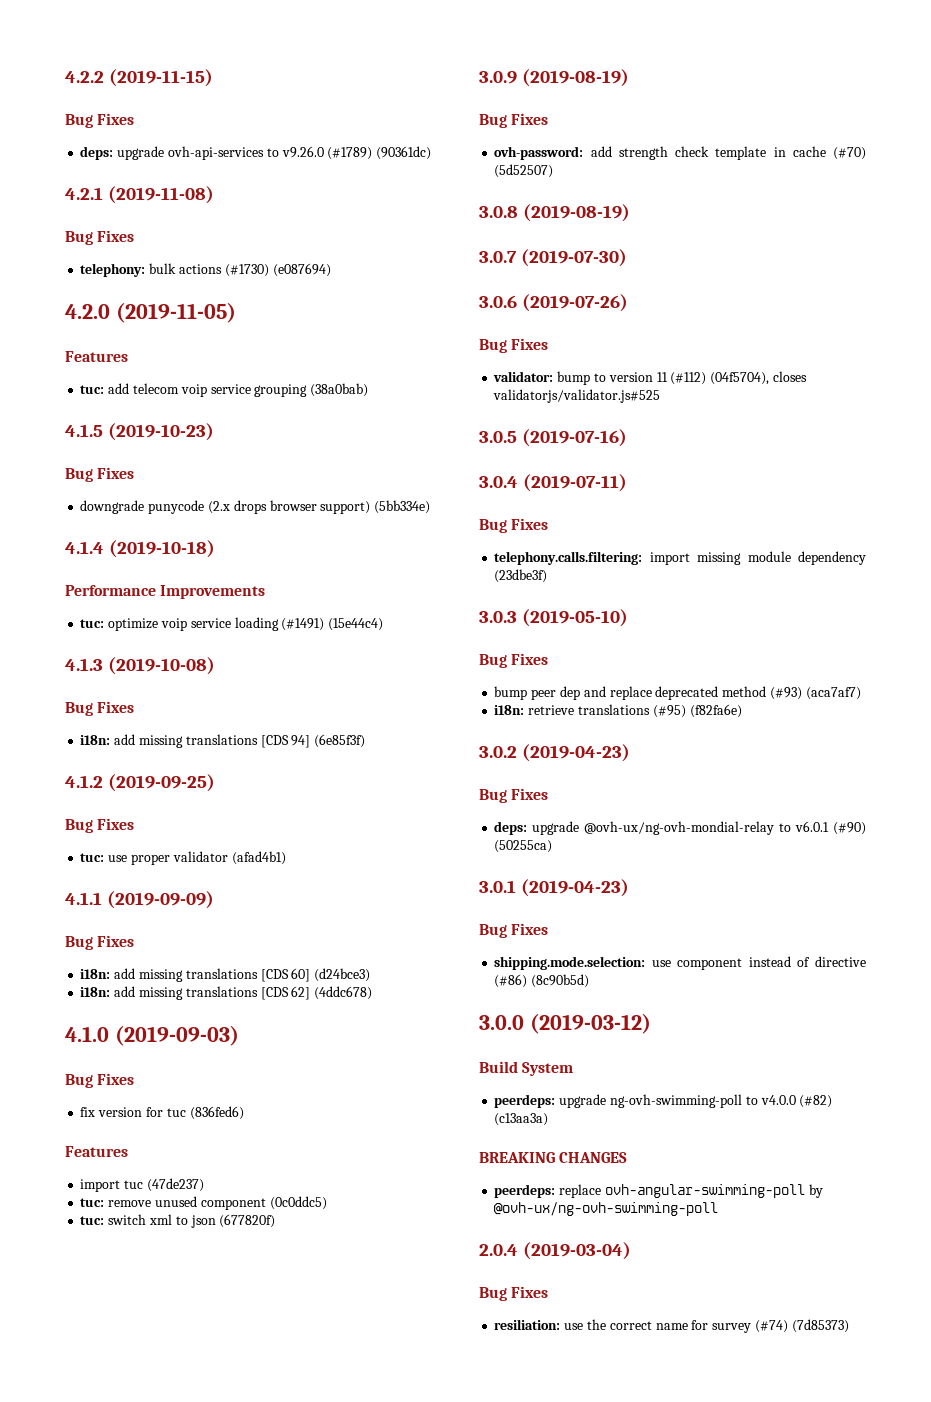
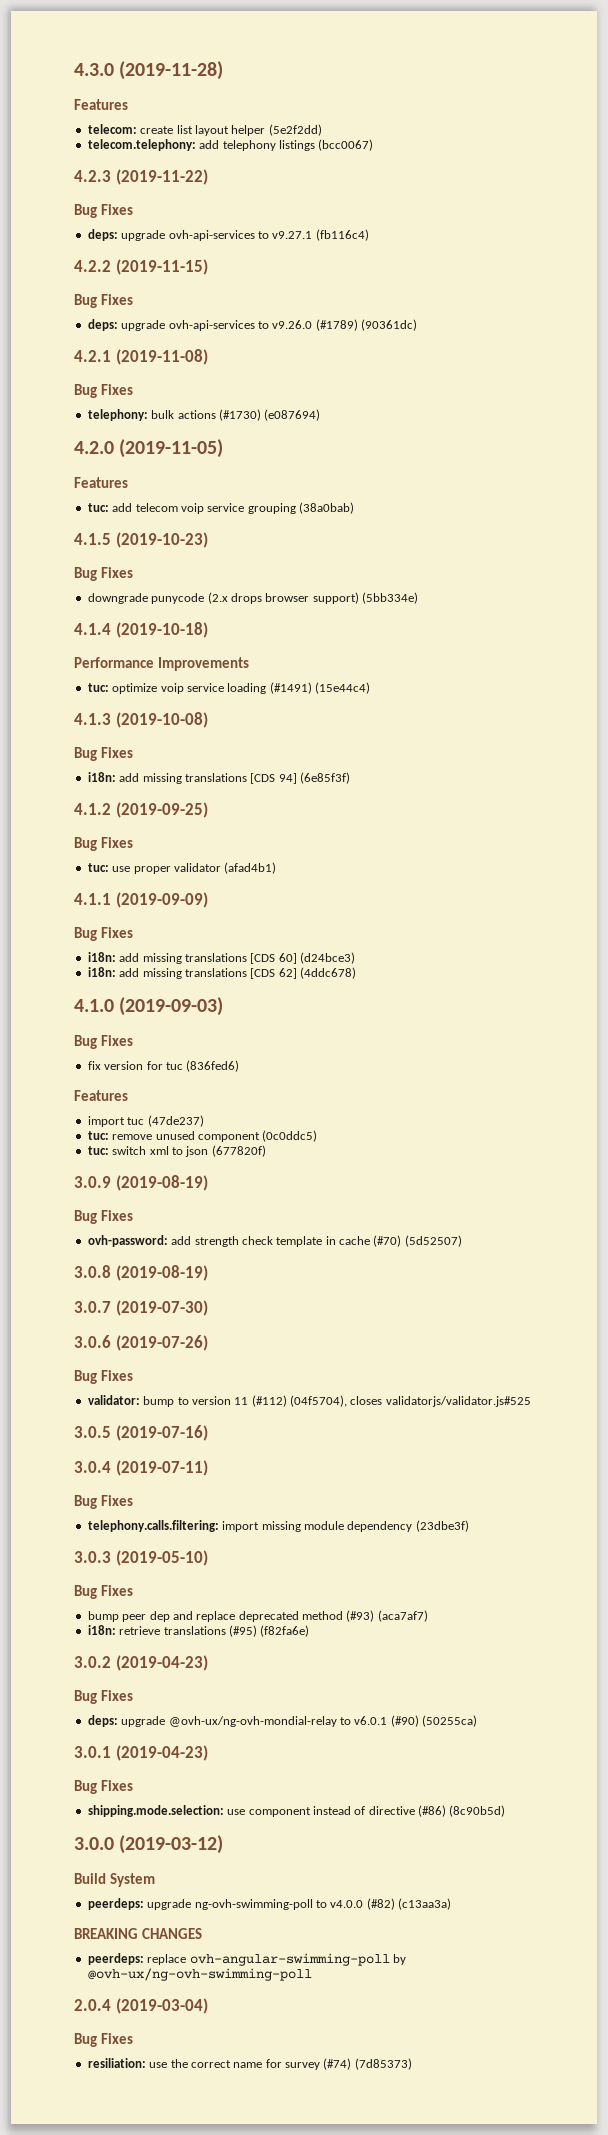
(65, 77) none -> [74,61,224,80] [74,99,128,110] [87,124,322,136] [87,139,374,151] [74,169,208,185] [74,204,133,218] [87,229,369,241] 4.3.0 (2019-11-28) // Features // telecom: create list layout helper (5e2f2dd) // telecom.telephony: add telephony listings (bcc0067) // 4.2.3 (2019-11-22) // Bug Fixes // deps: upgrade ovh-api-services to v9.27.1 (fb116c4) //

